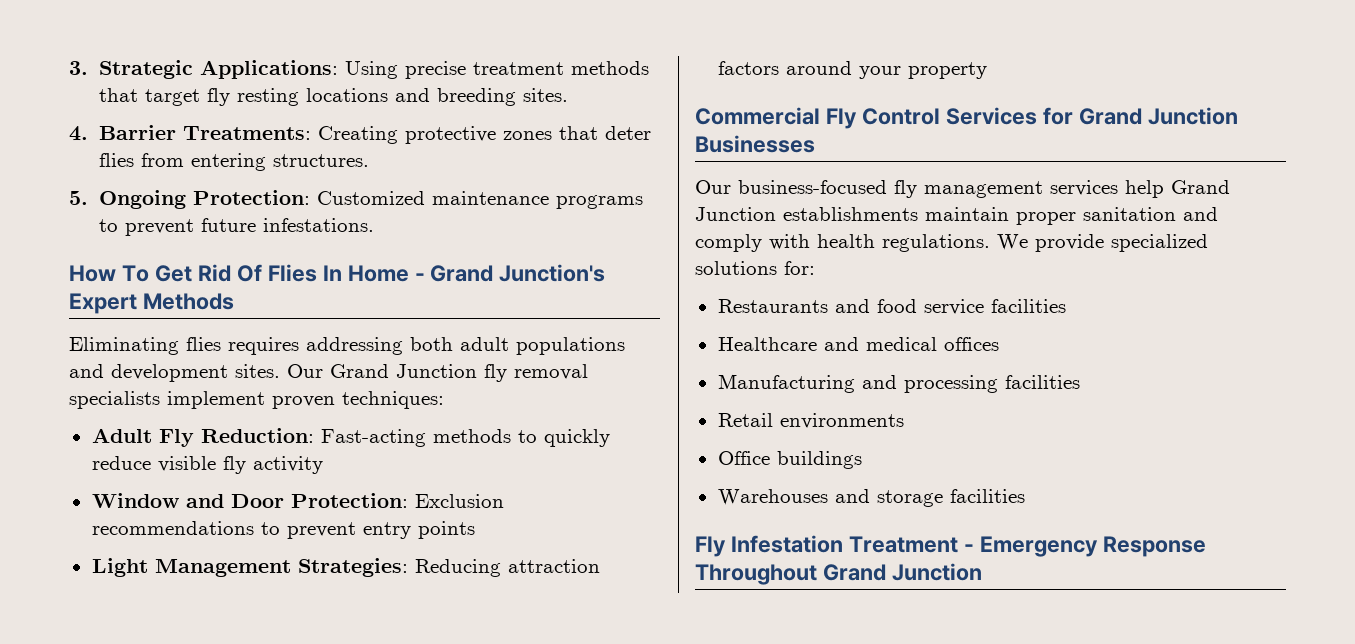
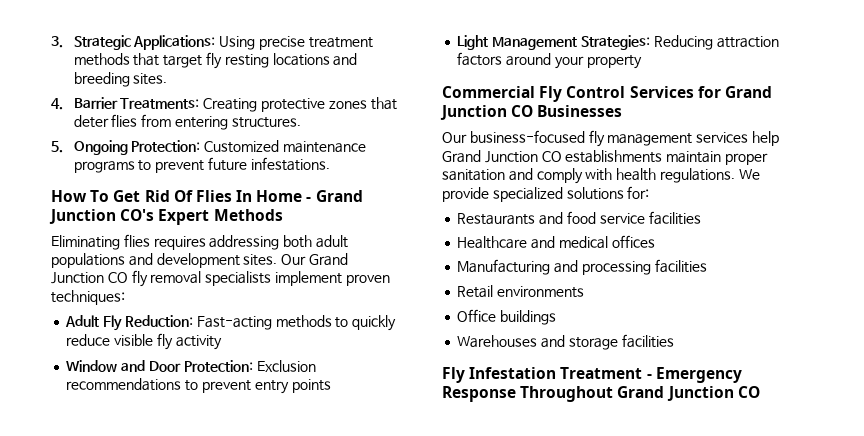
[499,264,606,282] Junction's -> [49,209,155,224] Junction CO's
(477, 371) none -> [107,272,128,283] CO
(1238, 116) none -> [511,105,534,117] CO
(776, 214) none -> [541,151,562,162] CO
(982, 572) none -> [737,386,760,398] CO

